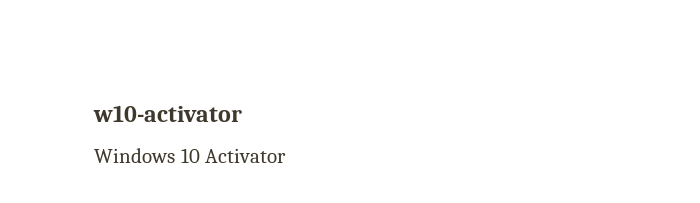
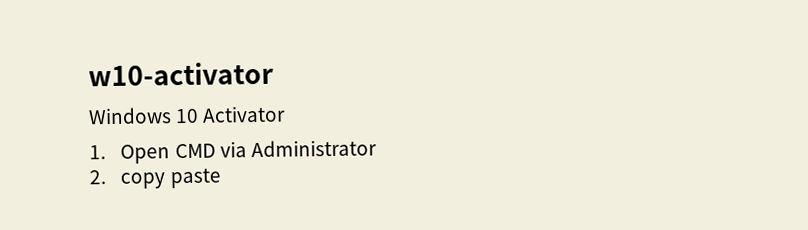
(287, 155) none -> [89,139,377,164] [89,168,221,189] // 1. Open CMD via Administrator // 2. copy paste

